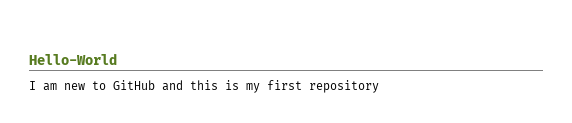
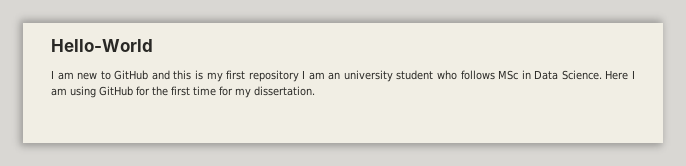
(379, 86) none -> [302,70,636,82] [51,86,315,98] I am an university student who follows MSc in Data Science. Here I am using GitHub for the first time for my dissertation.

